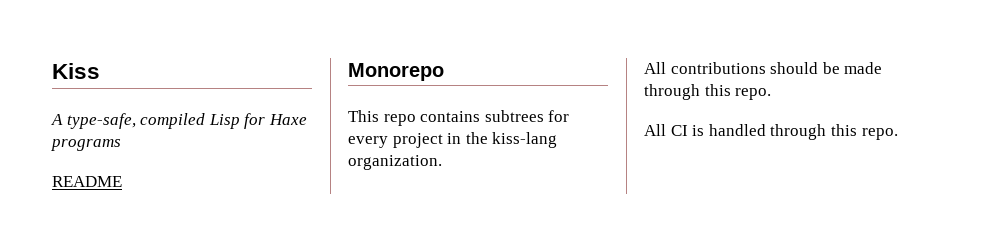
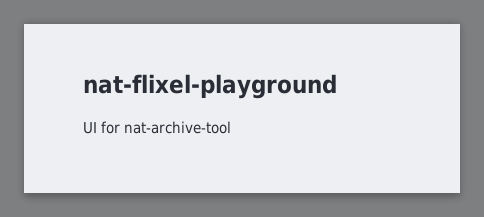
[52,63,100,79] [51,113,307,129] [51,139,121,151] [52,176,122,187] [348,63,444,81] [348,110,570,126] [348,132,558,148] [348,155,442,170] [644,62,883,74] [644,84,772,100] [644,124,898,140] Kiss // A type-safe, compiled Lisp for Haxe programs // README // Monorepo // This repo contains subtrees for every project in the kiss-lang organization. // All contributions should be made through this repo. // All CI is handled through this repo. -> [83,74,337,99] [83,121,232,134] nat-flixel-playground // UI for nat-archive-tool

